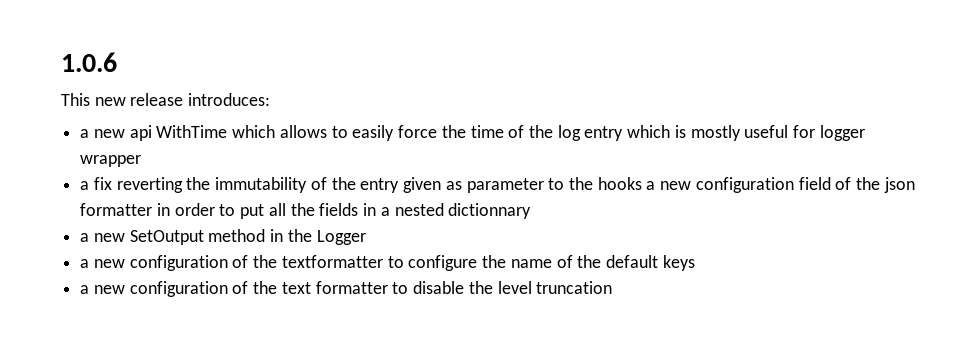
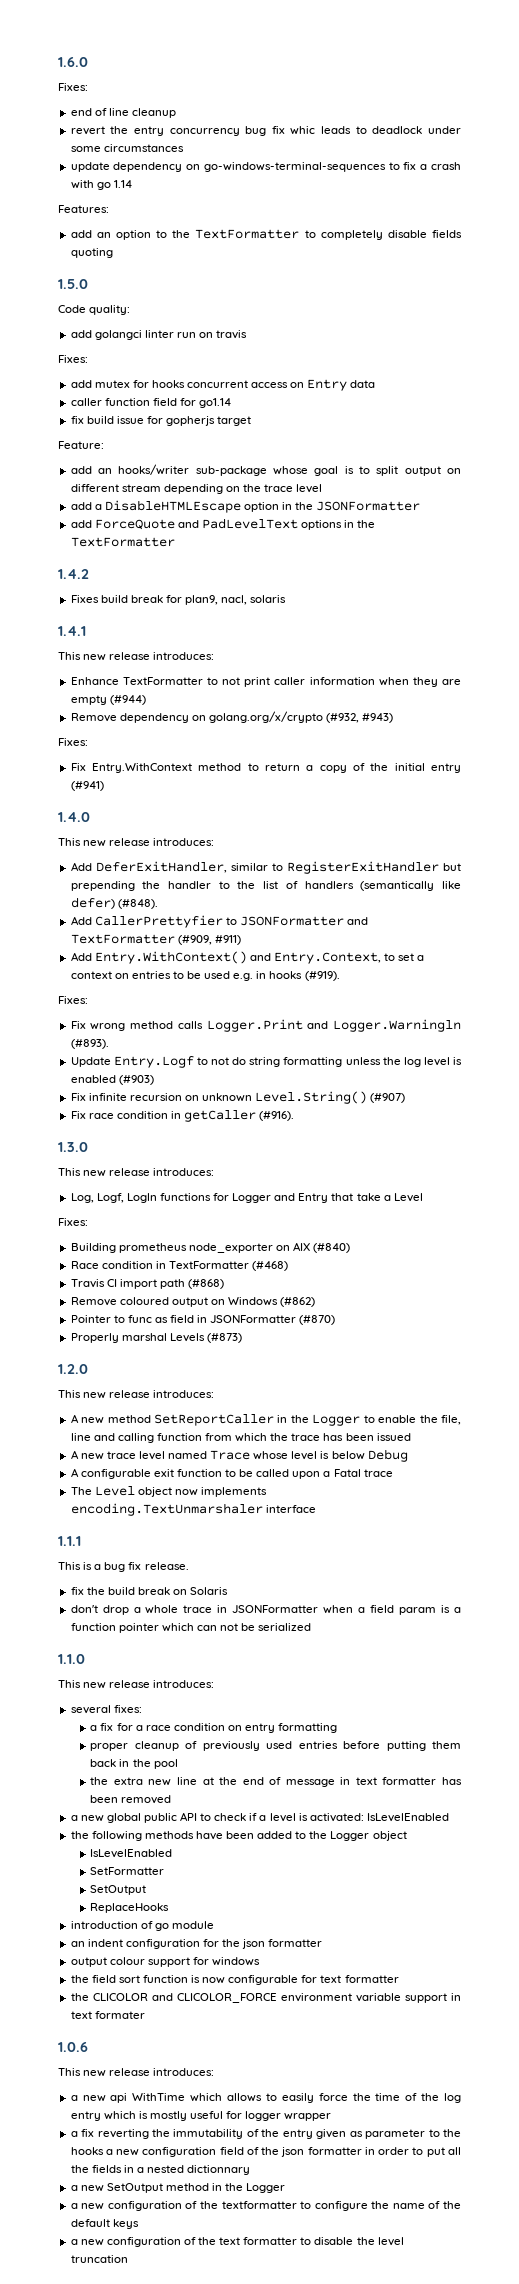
(61, 62) none -> [58,57,88,67] [58,83,88,91] [70,108,176,118] [70,126,461,136] [70,144,184,152] [70,162,462,172] [70,180,132,190] [58,205,109,213] [70,229,462,240] [70,248,113,258] [58,279,88,289] [58,305,131,315] [70,330,248,340] [58,355,88,363] [70,379,376,391] [70,398,232,408] [70,416,252,426] [58,441,104,449] [70,464,461,476] [70,484,323,494] [70,500,421,513] [70,518,376,530] [70,537,175,547] [58,569,89,579] [70,595,287,605] [58,626,86,636] [58,652,215,661] [70,677,461,687] [70,695,146,705] [70,711,394,723] [58,738,88,746] [70,763,461,773] [70,781,104,791] [58,812,90,822] [58,838,215,847] [70,861,462,874] [70,881,461,891] [70,897,158,909] [70,915,369,928] [70,934,241,945] [70,951,425,964] [70,971,340,981] [58,996,88,1004] [70,1019,461,1032] [70,1039,109,1049] [70,1056,462,1068] [70,1075,154,1085] [70,1091,406,1104] [70,1110,295,1122] [58,1142,88,1152] [58,1168,215,1177] [70,1193,423,1203] [58,1218,88,1226] [70,1242,351,1253] [70,1261,289,1271] [70,1279,225,1289] [70,1297,316,1307] [70,1315,336,1325] [70,1333,242,1343] [58,1364,88,1374] [58,1390,215,1399] [70,1414,461,1426] [70,1433,411,1443] [70,1449,408,1462] [70,1468,393,1479] [70,1486,268,1497] [70,1503,316,1516] [58,1536,81,1546] [58,1562,189,1572] [70,1587,229,1595] [70,1605,461,1615] [70,1623,312,1633] [58,1654,85,1664] [58,1680,215,1689] [70,1705,142,1714] [90,1723,338,1733] [90,1741,461,1751] [90,1759,178,1769] [90,1777,462,1787] [90,1795,172,1804] [70,1812,449,1823] [70,1831,407,1841] [90,1849,173,1858] [90,1867,165,1875] [90,1885,147,1895] [90,1903,170,1913] [70,1921,214,1931] [70,1939,323,1949] [70,1957,261,1967] [70,1975,399,1985] [70,1993,462,2003] [70,2011,145,2019] 1.6.0 // Fixes: // end of line cleanup // revert the entry concurrency bug fix whic leads to deadlock under some circumstances // update dependency on go-windows-terminal-sequences to fix a crash with go 1.14 // Features: // add an option to the TextFormatter to completely disable fields quoting // 1.5.0 // Code quality: // add golangci linter run on travis // Fixes: // add mutex for hooks concurrent access on Entry data // caller function field for go1.14 // fix build issue for gopherjs target // Feature: // add an hooks/writer sub-package whose goal is to split output on different stream depending on the trace level // add a DisableHTMLEscape option in the JSONFormatter // add ForceQuote and PadLevelText options in the TextFormatter // 1.4.2 // Fixes build break for plan9, nacl, solaris // 1.4.1 // This new release introduces: // Enhance TextFormatter to not print caller information when they are empty (#944) // Remove dependency on golang.org/x/crypto (#932, #943) // Fixes: // Fix Entry.WithContext method to return a copy of the initial entry (#941) // 1.4.0 // This new release introduces: // Add DeferExitHandler, similar to RegisterExitHandler but prepending the handler to the list of handlers (semantically like defer) (#848). // Add CallerPrettyfier to JSONFormatter and TextFormatter (#909, #911) // Add Entry.WithContext() and Entry.Context, to set a context on entries to be used e.g. in hooks (#919). // Fixes: // Fix wrong method calls Logger.Print and Logger.Warningln (#893). // Update Entry.Logf to not do string formatting unless the log level is enabled (#903) // Fix infinite recursion on unknown Level.String() (#907) // Fix race condition in getCaller (#916). // 1.3.0 // This new release introduces: // Log, Logf, Logln functions for Logger and Entry that take a Level // Fixes: // Building prometheus node_exporter on AIX (#840) // Race condition in TextFormatter (#468) // Travis CI import path (#868) // Remove coloured output on Windows (#862) // Pointer to func as field in JSONFormatter (#870) // Properly marshal Levels (#873) // 1.2.0 // This new release introduces: // A new method SetReportCaller in the Logger to enable the file, line and calling function from which the trace has been issued // A new trace level named Trace whose level is below Debug // A configurable exit function to be called upon a Fatal trace // The Level object now implements encoding.TextUnmarshaler interface // 1.1.1 // This is a bug fix release. // fix the build break on Solaris // don't drop a whole trace in JSONFormatter when a field param is a function pointer which can not be serialized // 1.1.0 // This new release introduces: // several fixes: // a fix for a race condition on entry formatting // proper cleanup of previously used entries before putting them back in the pool // the extra new line at the end of message in text formatter has been removed // a new global public API to check if a level is activated: IsLevelEnabled // the following methods have been added to the Logger object // IsLevelEnabled // SetFormatter // SetOutput // ReplaceHooks // introduction of go module // an indent configuration for the json formatter // output colour support for windows // the field sort function is now configurable for text formatter // the CLICOLOR and CLICOLOR_FORCE environment variable support in text formater //

